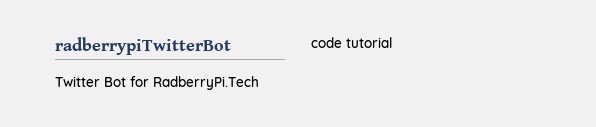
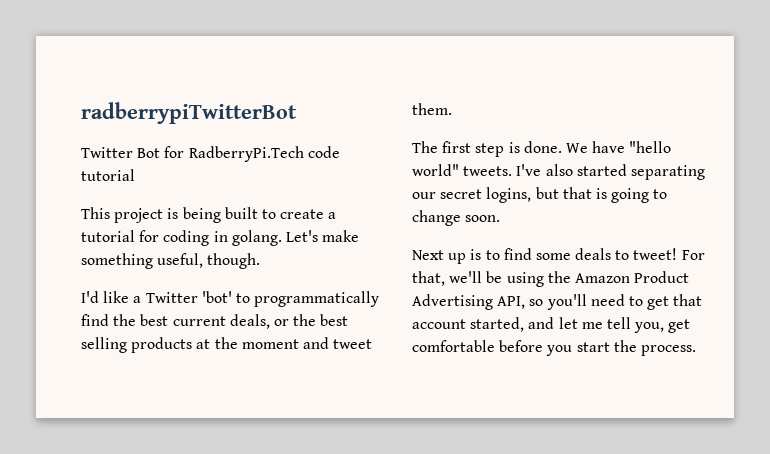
(392, 42) none -> [81,207,337,223] [81,230,360,246] [81,253,261,269] [81,291,380,307] [81,314,349,329] [81,337,373,353] [412,103,452,115] [412,141,672,157] [412,164,705,180] [412,187,668,203] [412,210,501,226] [412,248,705,264] [412,271,690,287] [412,294,703,310] [412,317,691,333] [412,340,696,356] // This project is being built to create a tutorial for coding in golang. Let's make something useful, though. // I'd like a Twitter 'bot' to programmatically find the best current deals, or the best selling products at the moment and tweet them. // The first step is done. We have "hello world" tweets. I've also started separating our secret logins, but that is going to change soon. // Next up is to find some deals to tweet! For that, we'll be using the Amazon Product Advertising API, so you'll need to get that account started, and let me tell you, get comfortable before you start the process.

